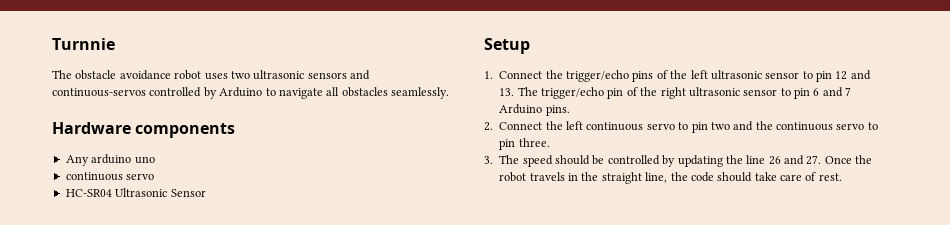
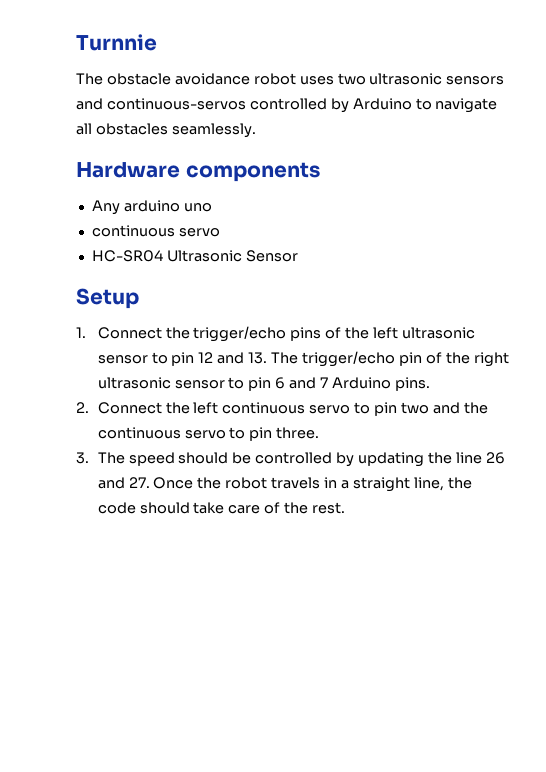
[581,172,599,181] the -> [341,480,350,489] a
(817, 176) none -> [284,502,309,514] the

